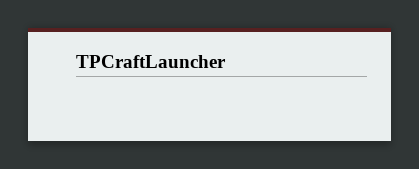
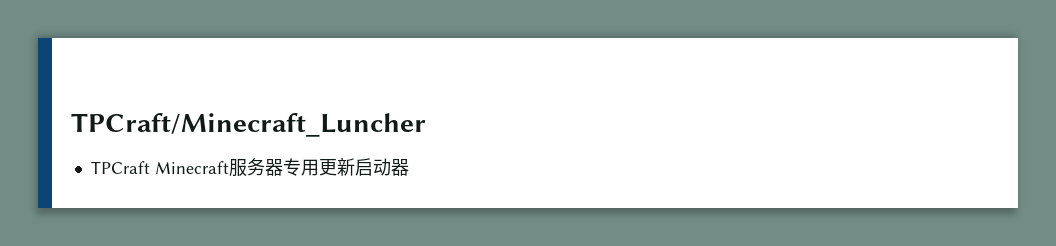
[76,55,226,68] TPCraftLauncher -> [71,113,426,137] [90,158,409,177] TPCraft/Minecraft_Luncher // TPCraft Minecraft服务器专用更新启动器

